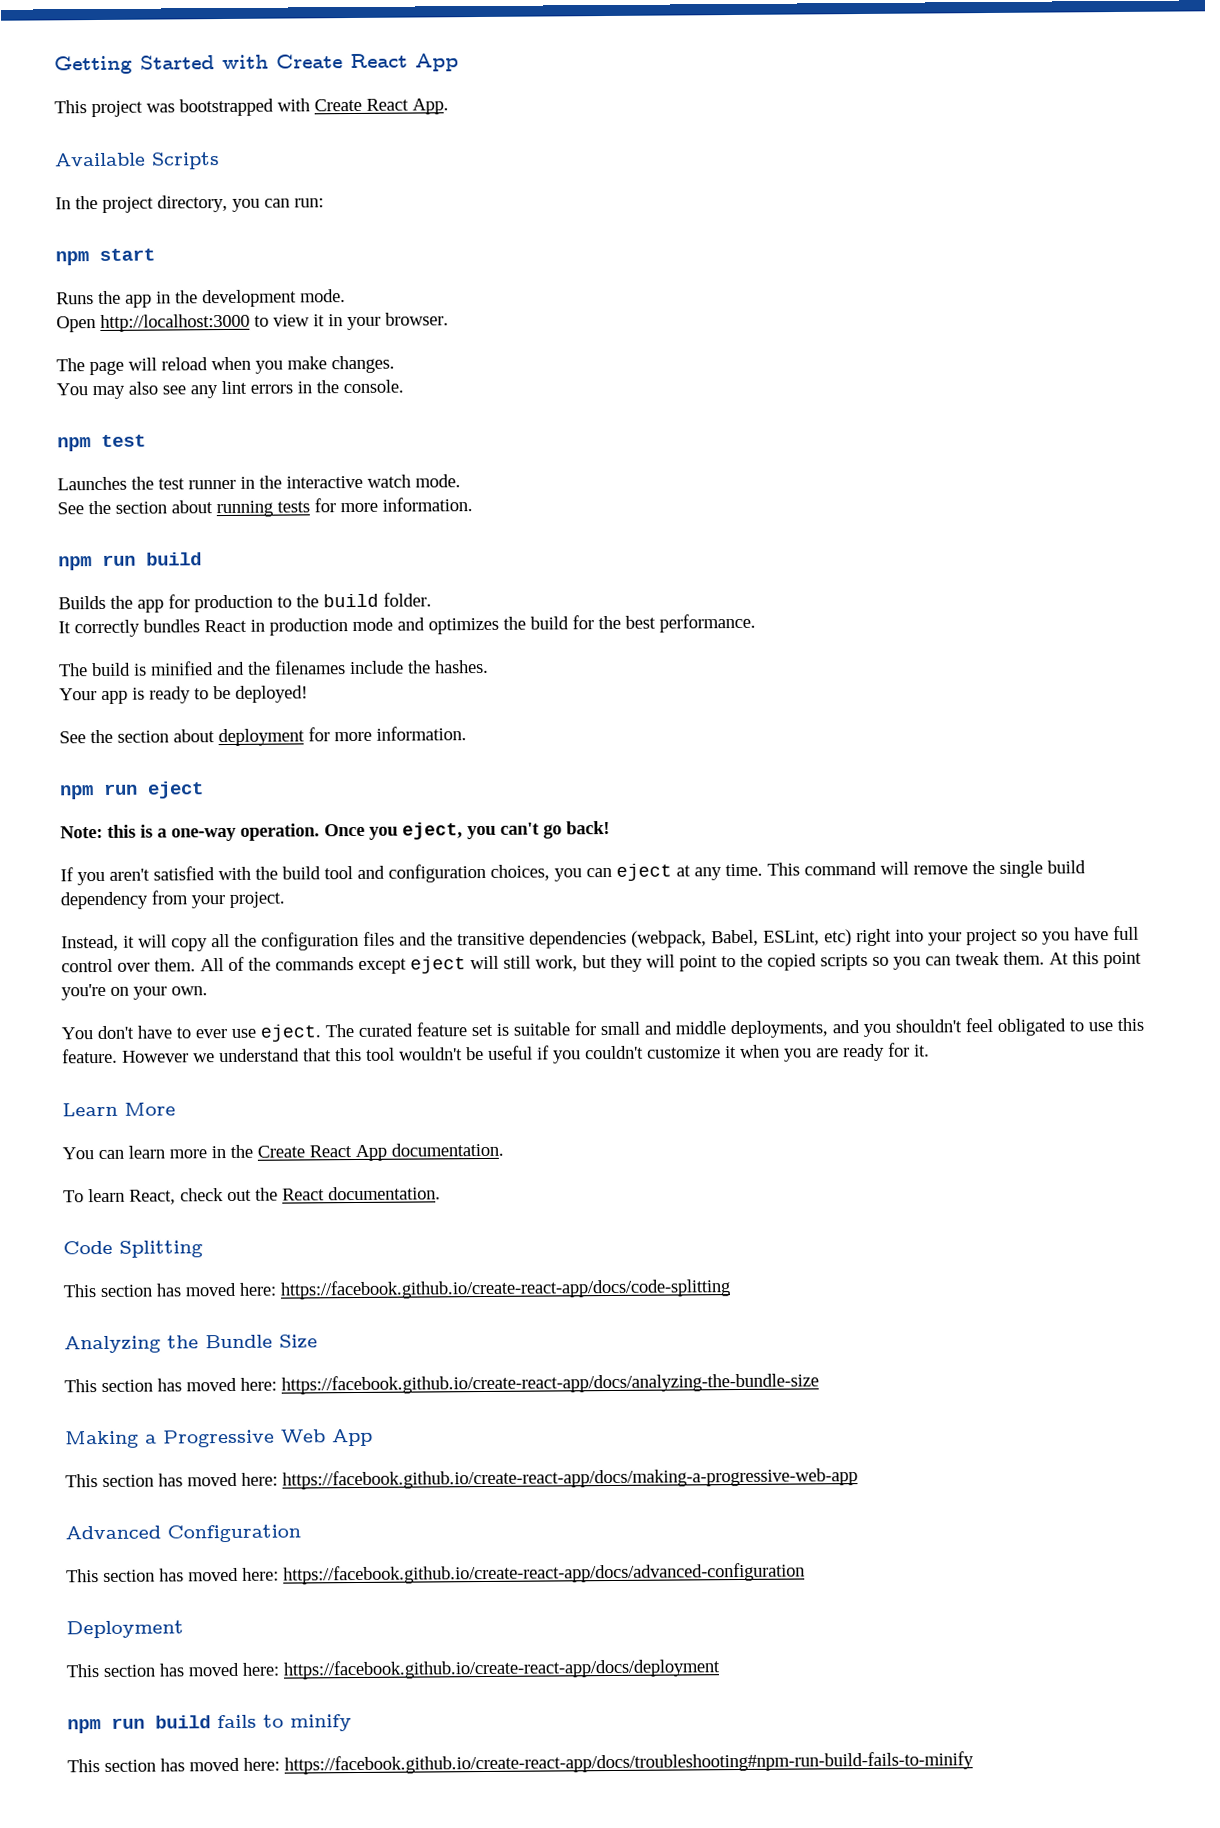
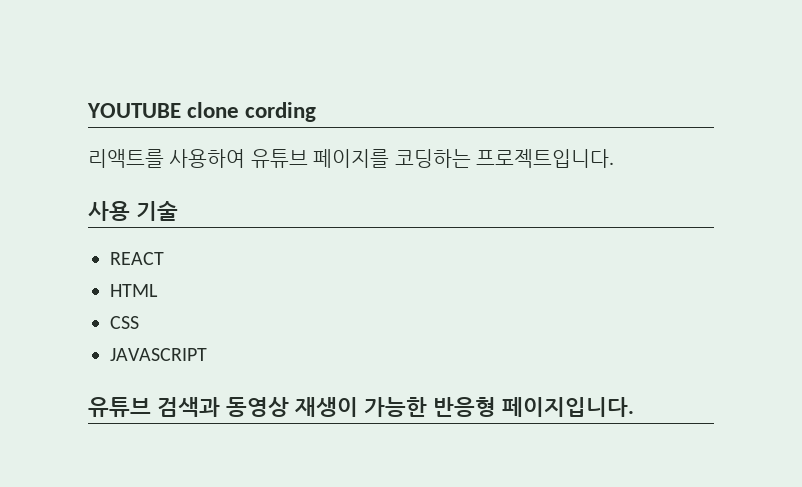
[54,53,459,75] [54,98,449,118] [55,152,220,170] [55,194,324,213] [55,248,155,266] [56,289,346,308] [56,312,449,333] [56,355,395,376] [56,379,404,400] [57,434,146,452] [57,474,461,491] [57,497,473,518] [58,552,202,571] [58,592,432,613] [58,613,756,638] [59,659,489,677] [59,685,308,704] [59,726,467,747] [59,781,204,800] [60,821,610,842] [60,860,1086,886] [60,890,285,910] [61,925,1139,952] [61,951,1142,974] [61,983,208,1001] [61,1017,1144,1042] [62,1042,930,1064] [62,1102,176,1117] [62,1142,504,1162] [63,1186,441,1205] [63,1240,203,1258] [63,1278,731,1300] [64,1334,318,1354] [64,1372,819,1395] [65,1428,373,1449] [65,1467,858,1490] [65,1524,301,1543] [66,1562,805,1585] [66,1620,184,1639] [66,1658,720,1680] [67,1714,352,1734] [67,1751,974,1775] Getting Started with Create React App // This project was bootstrapped with Create React App. // Available Scripts // In the project directory, you can run: // npm start // Runs the app in the development mode. // Open http://localhost:3000 to view it in your browser. // The page will reload when you make changes. // You may also see any lint errors in the console. // npm test // Launches the test runner in the interactive watch mode. // See the section about running tests for more information. // npm run build // Builds the app for production to the build folder. // It correctly bundles React in production mode and optimizes the build for the best performance. // The build is minified and the filenames include the hashes. // Your app is ready to be deployed! // See the section about deployment for more information. // npm run eject // Note: this is a one-way operation. Once you eject, you can't go back! // If you aren't satisfied with the build tool and configuration choices, you can eject at any time. This command will remove the single build dependency from your project. // Instead, it will copy all the configuration files and the transitive dependencies (webpack, Babel, ESLint, etc) right into your project so you have full control over them. All of the commands except eject will still work, but they will point to the copied scripts so you can tweak them. At this point you're on your own. // You don't have to ever use eject. The curated feature set is suitable for small and middle deployments, and you shouldn't feel obligated to use this feature. However we understand that this tool wouldn't be useful if you couldn't customize it when you are ready for it. // Learn More // You can learn more in the Create React App documentation. // To learn React, check out the React documentation. // Code Splitting // This section has moved here: https://facebook.github.io/create-react-app/docs/code-splitting // Analyzing the Bundle Size // This section has moved here: https://facebook.github.io/create-react-app/docs/analyzing-the-bundle-size // Making a Progressive Web App // This section has moved here: https://facebook.github.io/create-react-app/docs/making-a-progressive-web-app // Advanced Configuration // This section has moved here: https://facebook.github.io/create-react-app/docs/advanced-configuration // Deployment // This section has moved here: https://facebook.github.io/create-react-app/docs/deployment // npm run build fails to minify // This section has moved here: https://facebook.github.io/create-react-app/docs/troubleshooting#npm-run-build-fails-to-minify -> [87,102,317,122] [88,149,614,168] [88,201,178,221] [110,252,164,265] [110,284,158,297] [110,316,139,329] [110,348,207,361] [88,397,634,417] YOUTUBE clone cording // 리액트를 사용하여 유튜브 페이지를 코딩하는 프로젝트입니다. // 사용 기술 // REACT // HTML // CSS // JAVASCRIPT // 유튜브 검색과 동영상 재생이 가능한 반응형 페이지입니다.

